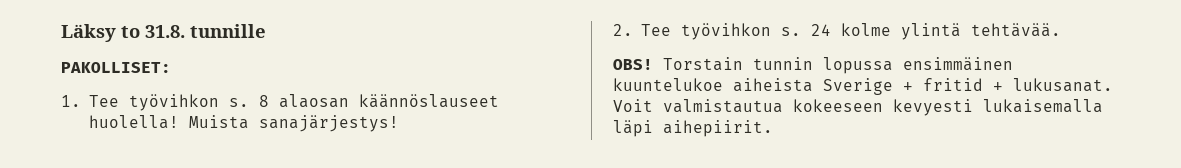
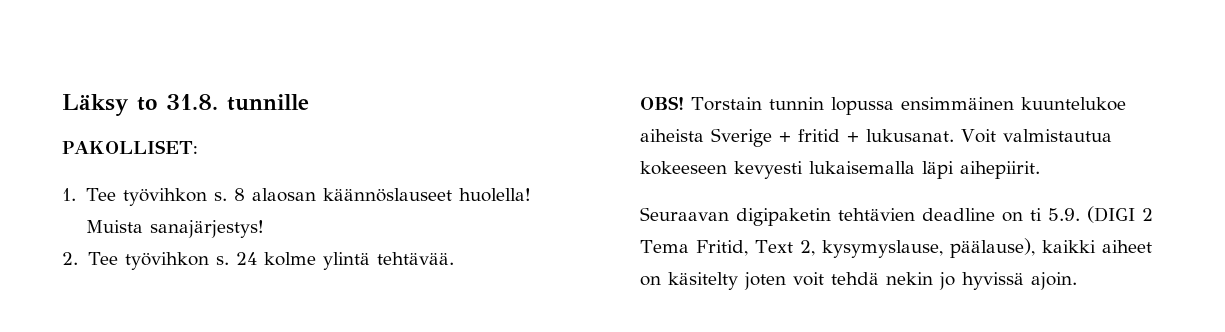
(773, 128) none -> [640,206,1153,226] [640,238,1152,258] [640,272,1077,290] // Seuraavan digipaketin tehtävien deadline on ti 5.9. (DIGI 2 Tema Fritid, Text 2, kysymyslause, päälause), kaikki aiheet on käsitelty joten voit tehdä nekin jo hyvissä ajoin.

